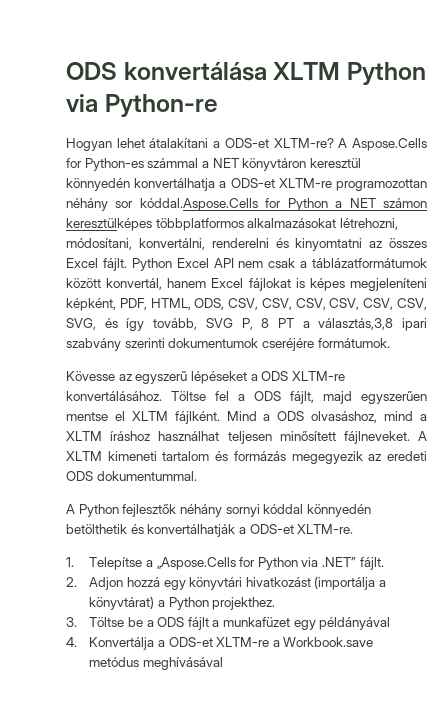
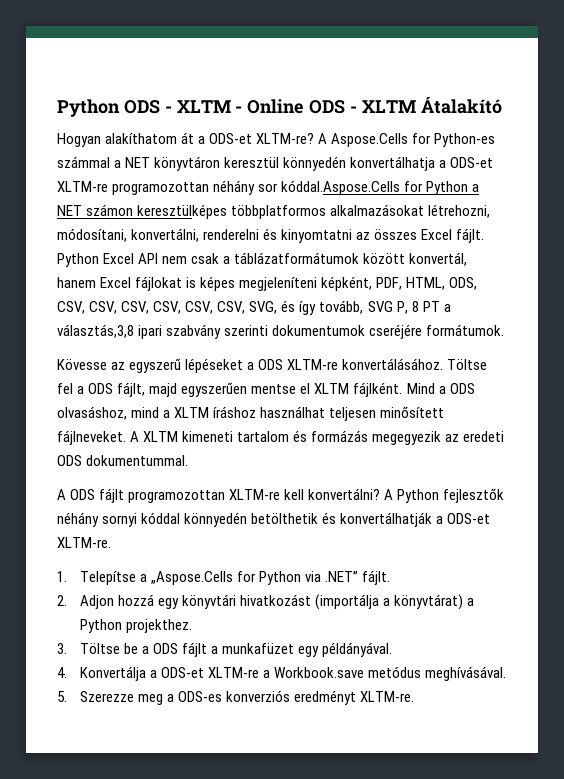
[66,62,426,85] [66,94,218,117] ODS konvertálása XLTM Python via Python-re -> [57,96,502,117] Python ODS - XLTM - Online ODS - XLTM Átalakító
[116,138,209,148] lehet átalakítani -> [105,132,195,144] alakíthatom át
(75, 509) none -> [70,488,394,503] ODS fájlt programozottan XLTM-re kell konvertálni? A
[319,617,391,630] példányával -> [322,642,393,657] példányával.
[142,657,223,670] meghívásával -> [425,666,507,681] [57,690,415,705] meghívásával. // 5. Szerezze meg a ODS-es konverziós eredményt XLTM-re.

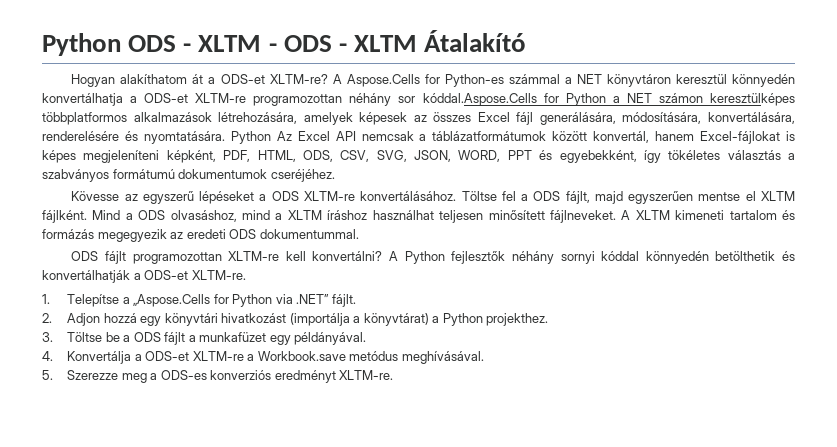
[247,99,305,114] Online -> (277, 47) none
[330,204,491,218] [57,228,485,243] [57,253,220,267] alkalmazásokat létrehozni, módosítani, konvertálni, renderelni és kinyomtatni az összes Excel fájlt. Python Excel API nem csak -> [133,112,795,125] [42,131,414,144] alkalmazások létrehozására, amelyek képesek az összes Excel fájl generálására, módosítására, konvertálására, renderelésére és nyomtatására. Python Az Excel API nemcsak
[100,276,183,291] Excel fájlokat -> [700,131,781,144] Excel-fájlokat
[89,300,451,315] [57,324,505,339] CSV, CSV, CSV, CSV, CSV, SVG, és így tovább, SVG P, 8 PT a választás,3,8 ipari szabvány szerinti dokumentumok cseréjére formátumok. -> [376,150,795,163] [42,169,335,182] SVG, JSON, WORD, PPT és egyebekként, így tökéletes választás a szabványos formátumú dokumentumok cseréjéhez.
[57,489,66,500] A -> (359, 234) none

